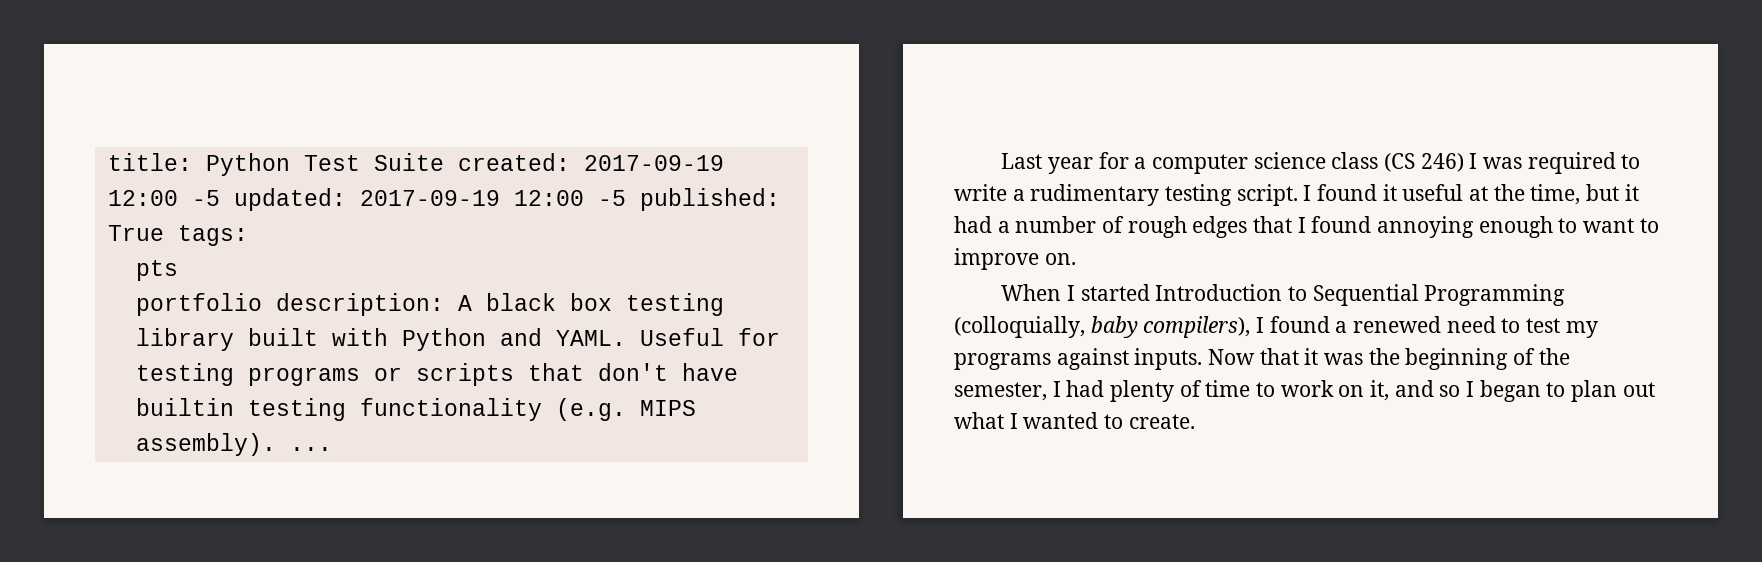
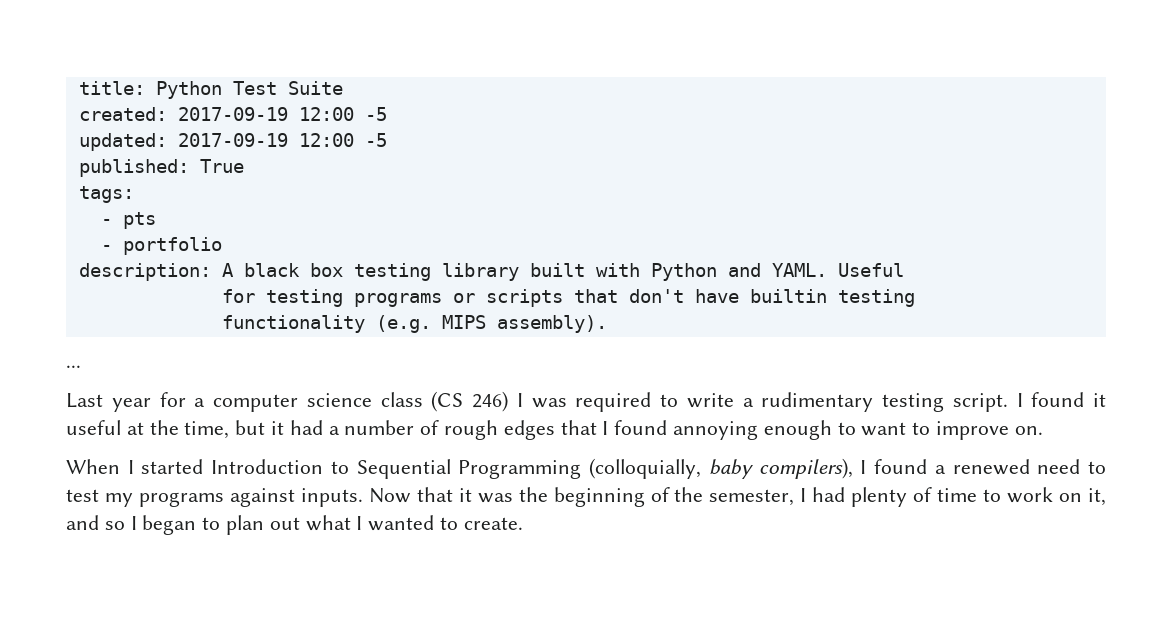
(444, 162) none -> (343, 88) //
(220, 198) none -> (387, 114) //
(626, 198) none -> (387, 140) //
(164, 233) none -> (244, 166) //
(248, 235) none -> [100,219,112,225] -
(178, 270) none -> [100,245,112,251] -
(262, 304) none -> (222, 246) //
(724, 337) none -> (904, 270) //
(346, 409) none -> (915, 298) //
(276, 444) none -> (607, 324) //

